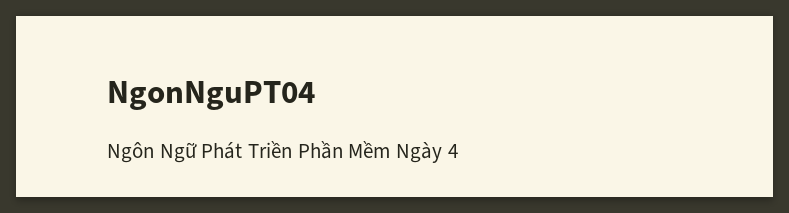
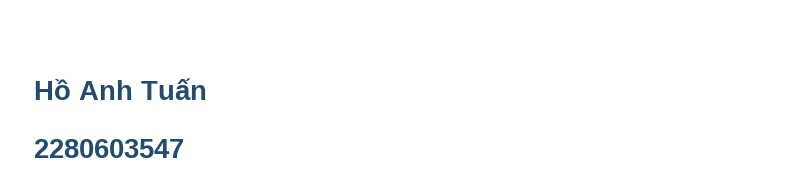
[107,81,315,110] [107,141,458,163] NgonNguPT04 // Ngôn Ngữ Phát Triền Phần Mềm Ngày 4 -> [34,78,207,100] [34,139,184,158] Hồ Anh Tuấn // 2280603547

